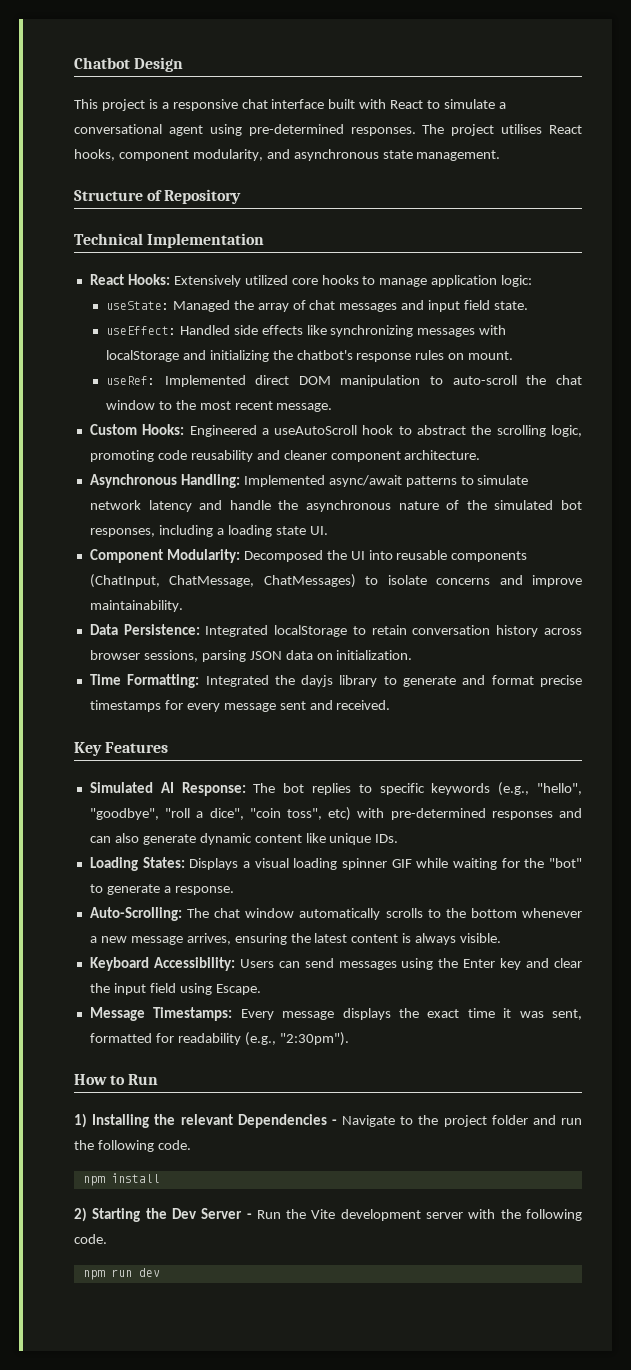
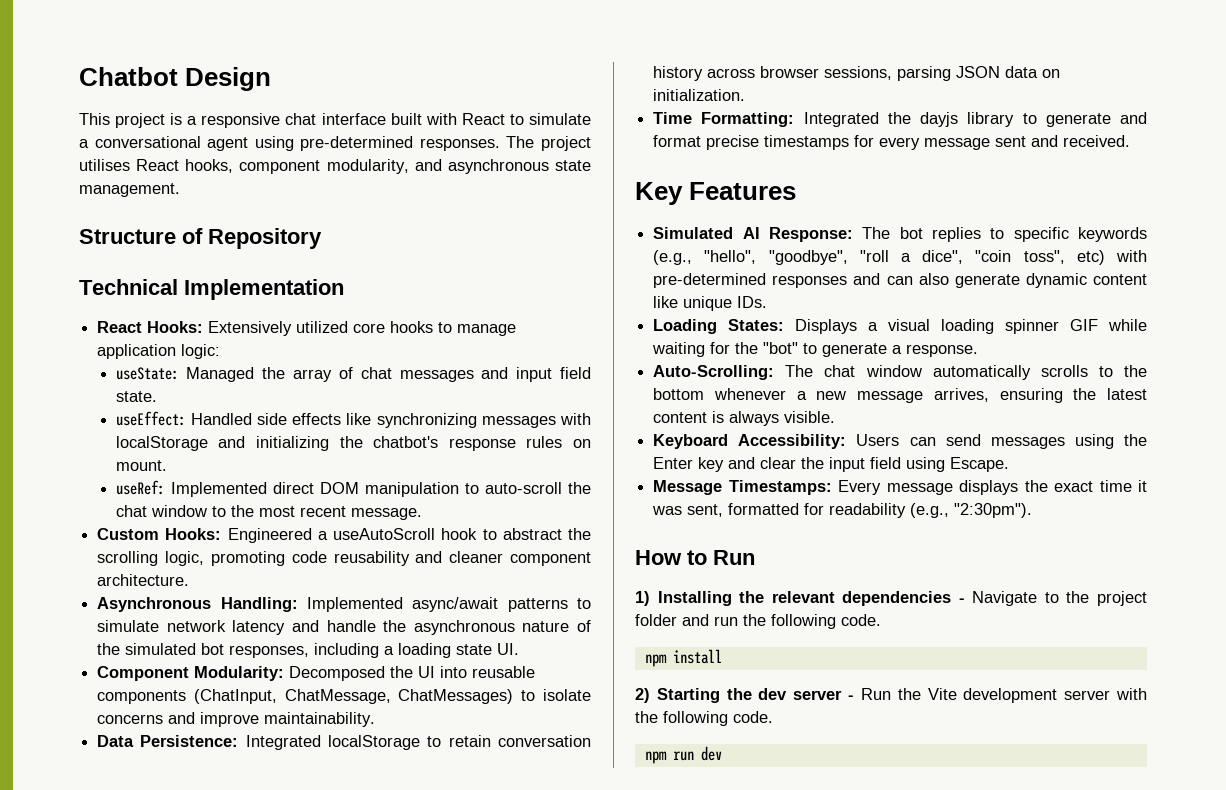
[237,1114,327,1128] Dependencies -> [842,591,952,606] dependencies
[171,1208,243,1219] Dev Server -> [758,688,843,700] dev server

